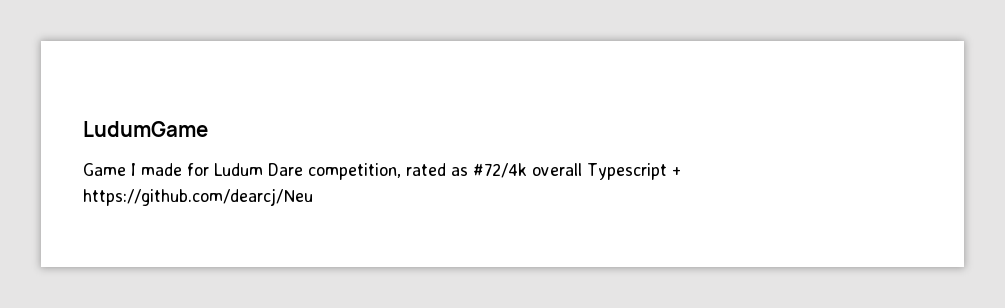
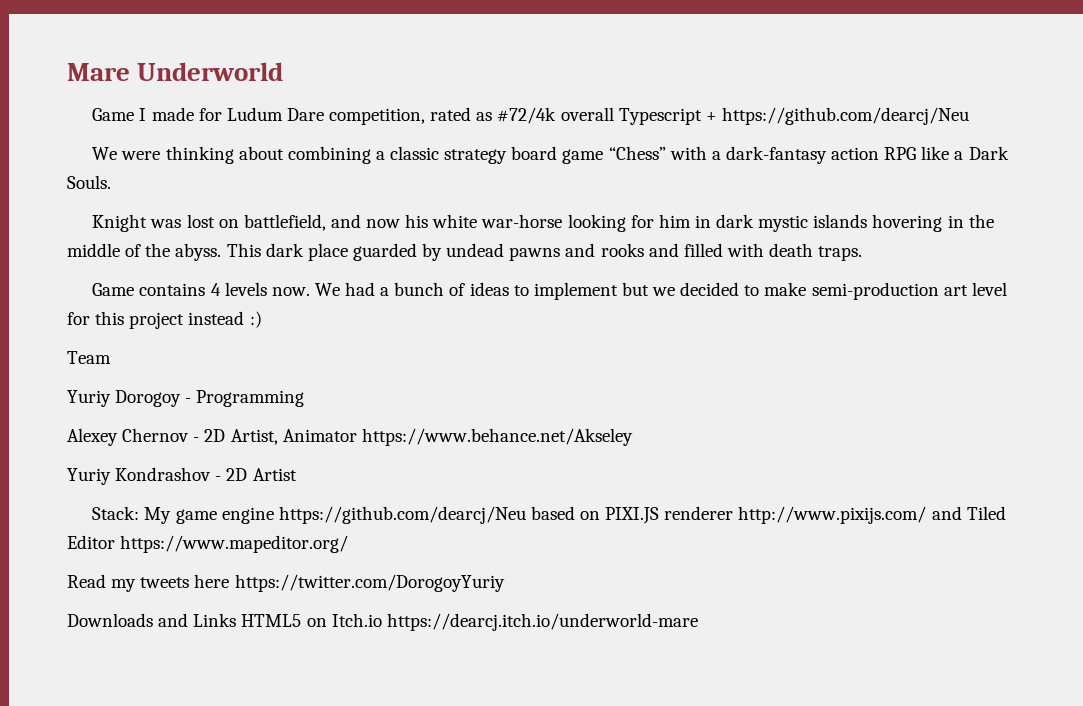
[83,121,208,137] LudumGame -> [67,62,284,81] Mare Underworld
(313, 197) none -> [92,146,1009,164] [67,175,111,189] [92,214,994,232] [67,243,863,261] [92,282,1007,300] [67,311,262,329] [67,351,111,364] [67,390,305,407] [67,428,633,446] [67,467,297,485] [92,506,1006,524] [67,535,349,553] [67,574,505,592] [67,613,698,631] // We were thinking about combining a classic strategy board game “Chess” with a dark-fantasy action RPG like a Dark Souls. // Knight was lost on battlefield, and now his white war-horse looking for him in dark mystic islands hovering in the middle of the abyss. This dark place guarded by undead pawns and rooks and filled with death traps. // Game contains 4 levels now. We had a bunch of ideas to implement but we decided to make semi-production art level for this project instead :) // Team // Yuriy Dorogoy - Programming // Alexey Chernov - 2D Artist, Animator https://www.behance.net/Akseley // Yuriy Kondrashov - 2D Artist // Stack: My game engine https://github.com/dearcj/Neu based on PIXI.JS renderer http://www.pixijs.com/ and Tiled Editor https://www.mapeditor.org/ // Read my tweets here https://twitter.com/DorogoyYuriy // Downloads and Links HTML5 on Itch.io https://dearcj.itch.io/underworld-mare

